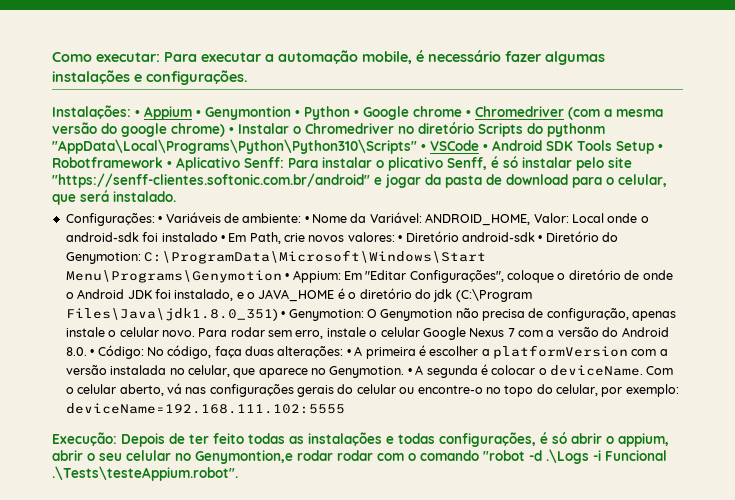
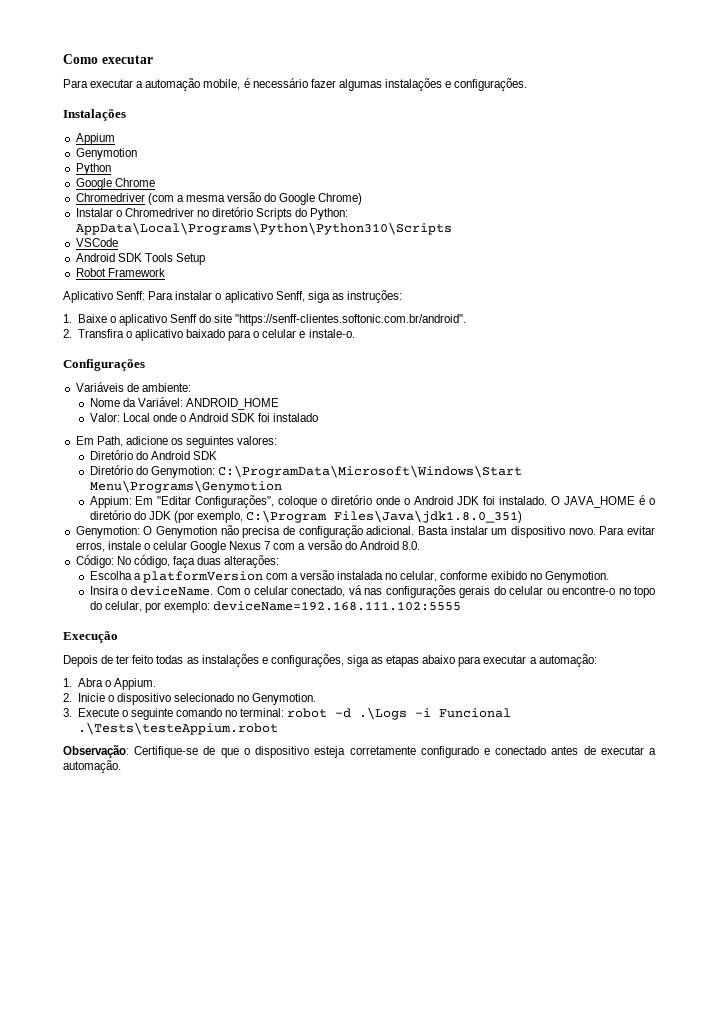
[96,52,160,62] executar: -> [101,55,153,64] executar //
[52,105,140,119] Instalações: • -> [63,109,126,121] Instalações //
[196,106,471,120] • Genymontion • Python • Google chrome • -> [75,148,137,160] [75,163,111,175] [75,178,155,190] // Genymotion // Python // Google Chrome //
[121,123,234,137] google chrome) • -> [279,193,363,205] Google Chrome) //
[547,123,605,137] [52,139,426,154] pythonm "AppData\Local\Programs\Python\Python310\Scripts" • -> [310,208,349,220] [75,222,452,235] Python: AppData\Local\Programs\Python\Python310\Scripts //
[483,144,488,151] • -> (118, 242) //
[658,144,663,151] [52,157,172,168] • Robotframework • -> [75,268,165,277] // Robot Framework //
[388,156,632,171] [52,173,667,188] [52,190,176,205] [65,213,163,226] plicativo Senff, é só instalar pelo site "https://senff-clientes.softonic.com.br/android" e jogar da pasta de download para o celular, que será instalado. // Configurações: • -> [224,290,402,303] [63,314,467,326] [63,329,355,341] [63,359,145,371] aplicativo Senff, siga as instruções: // 1. Baixe o aplicativo Senff do site "https://senff-clientes.softonic.com.br/android". // 2. Transfira o aplicativo baixado para o celular e instale-o. // Configurações //
[304,216,309,223] • -> (191, 387) //
[425,213,531,226] ANDROID_HOME, -> [185,398,279,410] ANDROID_HOME //
[65,232,139,242] android-sdk -> [188,413,256,422] Android SDK
[220,235,225,242] • -> (319, 417) //
[284,231,543,242] crie novos valores: • Diretório android-sdk • -> [125,436,278,448] [89,450,217,460] adicione os seguintes valores: // Diretório do Android SDK //
[285,273,290,280] • -> (282, 486) //
[624,270,640,280] de -> (373, 500) none
[174,289,255,301] instalado, e o -> [499,496,561,505] instalado. O
[433,289,532,302] jdk (C:\Program -> [148,510,328,523] JDK (por exemplo, C:\Program
[281,311,286,318] • -> (523, 516) //
[546,308,677,321] [65,327,324,339] configuração, apenas instale o celular novo. Para rodar sem erro, -> [298,525,655,538] [75,542,105,552] configuração adicional. Basta instalar um dispositivo novo. Para evitar erros,
[90,349,95,356] • -> (420, 545) //
[346,345,479,359] • A primeira é escolher -> [89,571,132,580] // Escolha
[233,364,536,378] que aparece no Genymotion. • A segunda é colocar -> [440,571,609,583] [89,586,119,595] conforme exibido no Genymotion. // Insira
[119,384,164,396] aberto, -> [291,586,346,597] conectado,
[52,432,117,446] Execução: -> [63,631,118,643] Execução //
[398,432,669,447] [52,449,667,464] [52,466,238,481] todas configurações, é só abrir o appium, abrir o seu celular no Genymontion,e rodar rodar com o comando "robot -d .\Logs -i Funcional .\Tests\testeAppium.robot". -> [270,654,597,667] [63,678,156,690] [63,693,317,705] [63,707,512,720] [77,722,278,735] [63,745,656,758] [63,760,121,773] configurações, siga as etapas abaixo para executar a automação: // 1. Abra o Appium. // 2. Inicie o dispositivo selecionado no Genymotion. // 3. Execute o seguinte comando no terminal: robot -d .\Logs -i Funcional .\Tests\testeAppium.robot // Observação: Certifique-se de que o dispositivo esteja corretamente configurado e conectado antes de executar a automação.

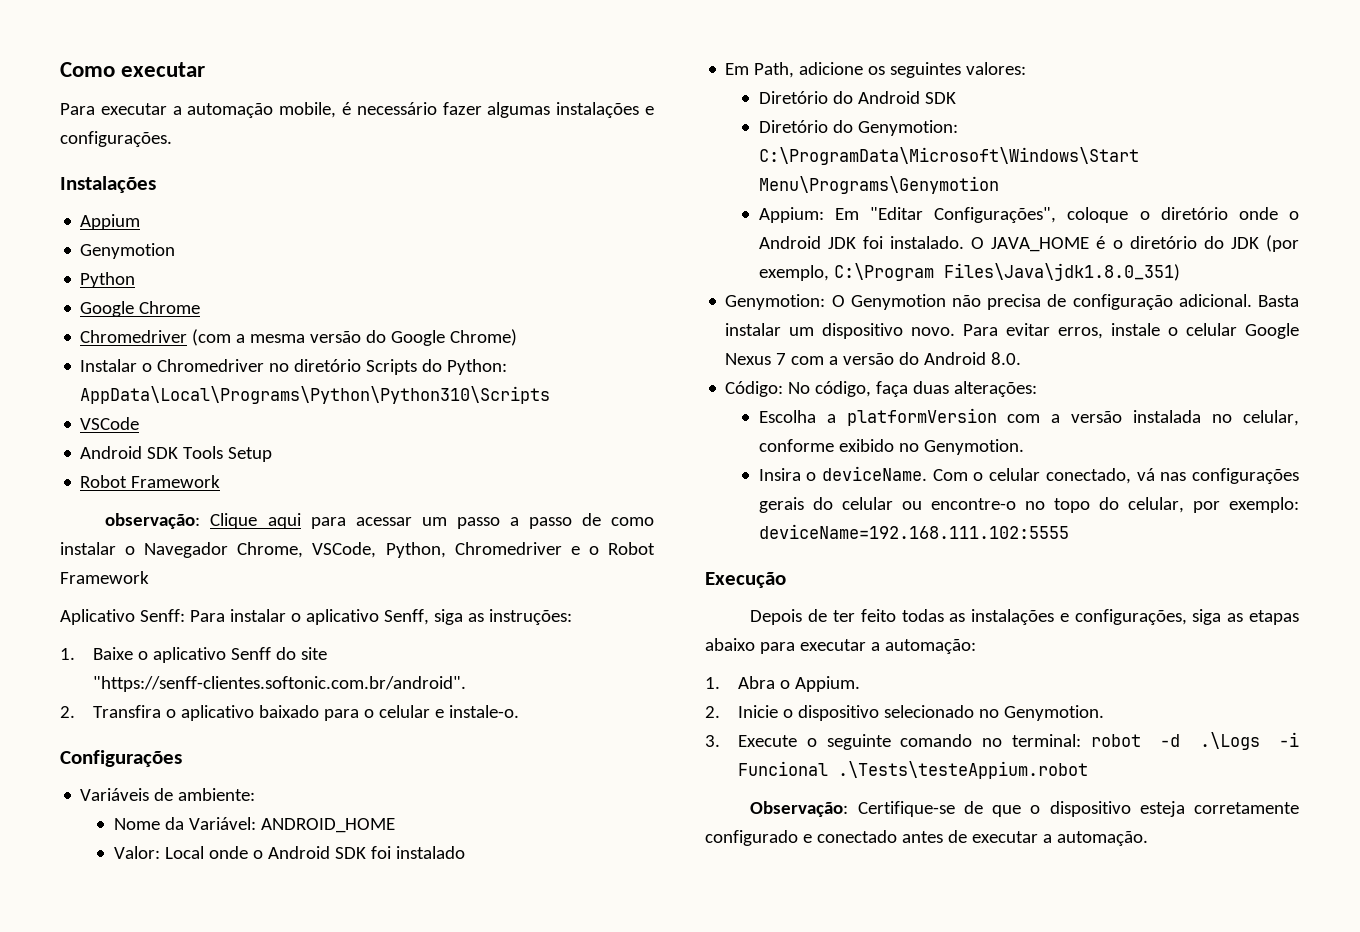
(165, 272) none -> [105,513,654,529] [60,542,655,558] [60,571,149,584] // observação: Clique aqui para acessar um passo a passo de como instalar o Navegador Chrome, VSCode, Python, Chromedriver e o Robot Framework

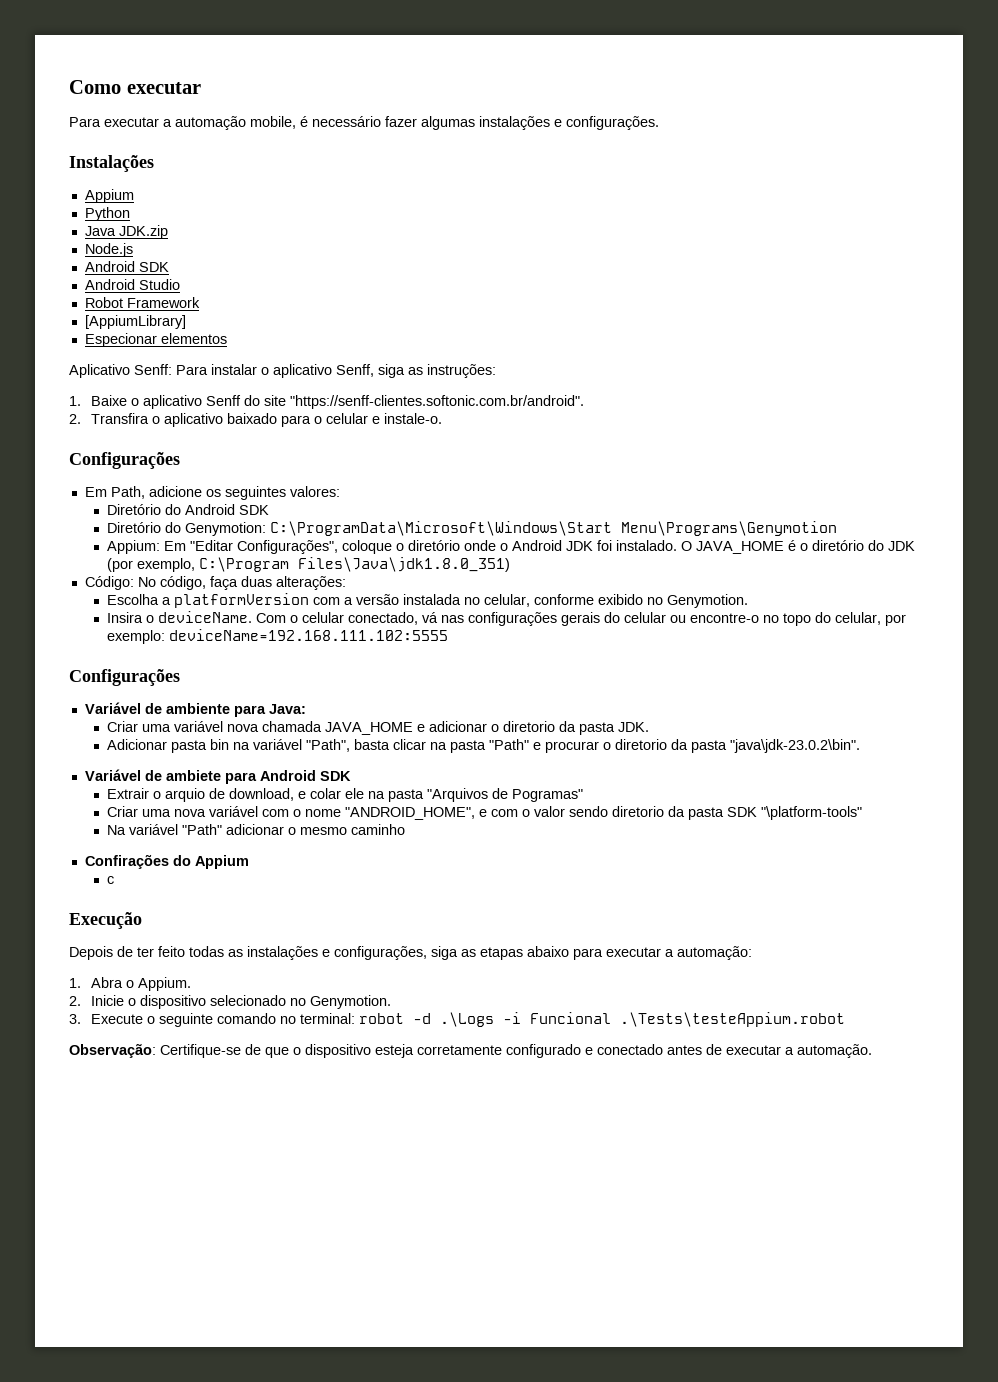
[80,243,176,259] // Genymotion -> (134, 196) none
[80,301,201,317] [80,329,518,346] [80,359,508,375] [80,386,551,404] [80,417,140,430] [80,446,273,462] [80,475,221,488] [105,513,654,529] [60,542,655,558] [60,571,149,584] Google Chrome // Chromedriver (com a mesma versão do Google Chrome) // Instalar o Chromedriver no diretório Scripts do Python: AppData\Local\Programs\Python\Python310\Scripts // VSCode // Android SDK Tools Setup // Robot Framework // observação: Clique aqui para acessar um passo a passo de como instalar o Navegador Chrome, VSCode, Python, Chromedriver e o Robot Framework -> [84,225,168,239] [84,243,133,257] [84,261,169,272] [84,279,180,290] [84,297,200,308] [84,315,186,329] [84,333,227,347] Java JDK.zip // Node.js // Android SDK // Android Studio // Robot Framework // [AppiumLibrary] // Especionar elementos
[80,788,256,801] [113,817,395,833] [113,846,465,859] // Variáveis de ambiente: // Nome da Variável: ANDROID_HOME // Valor: Local onde o Android SDK foi instalado -> (180, 460) none
[725,294,1299,310] [725,323,1299,339] [725,352,1022,365] // Genymotion: O Genymotion não precisa de configuração adicional. Basta instalar um dispositivo novo. Para evitar erros, instale o celular Google Nexus 7 com a versão do Android 8.0. -> (511, 564) none
(1069, 531) none -> [69,669,180,686] [84,702,306,717] [107,721,650,735] [107,739,861,753] [84,769,351,784] [107,788,584,802] [107,806,863,820] [107,824,406,835] [84,854,249,869] [107,876,115,884] // Configurações // Variável de ambiente para Java: // Criar uma variável nova chamada JAVA_HOME e adicionar o diretorio da pasta JDK. // Adicionar pasta bin na variável "Path", basta clicar na pasta "Path" e procurar o diretorio da pasta "java\jdk-23.0.2\bin". // Variável de ambiete para Android SDK // Extrair o arquio de download, e colar ele na pasta "Arquivos de Pogramas" // Criar uma nova variável com o nome "ANDROID_HOME", e com o valor sendo diretorio da pasta SDK "\platform-tools" // Na variável "Path" adicionar o mesmo caminho // Confirações do Appium // c

